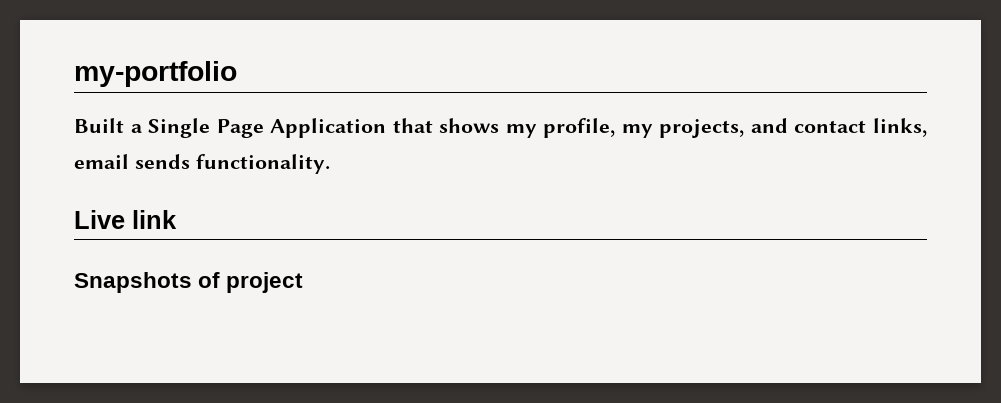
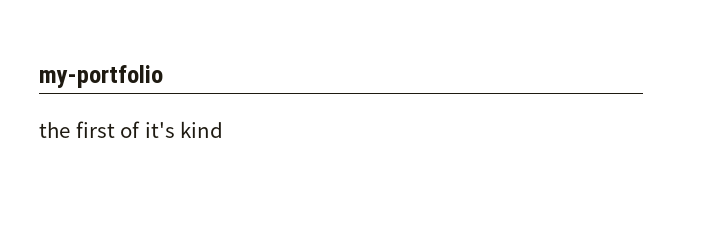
[74,118,928,138] [74,154,330,174] [74,210,177,229] [74,272,304,293] Built a Single Page Application that shows my profile, my projects, and contact links, email sends functionality. // Live link // Snapshots of project -> [39,121,224,138] the first of it's kind

